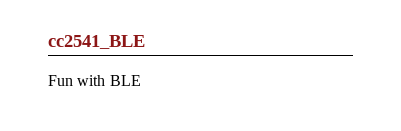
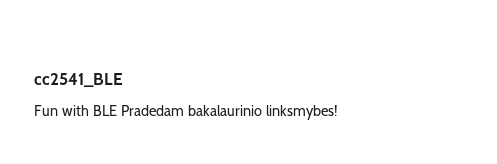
(141, 80) none -> [120,105,338,120] Pradedam bakalaurinio linksmybes!

